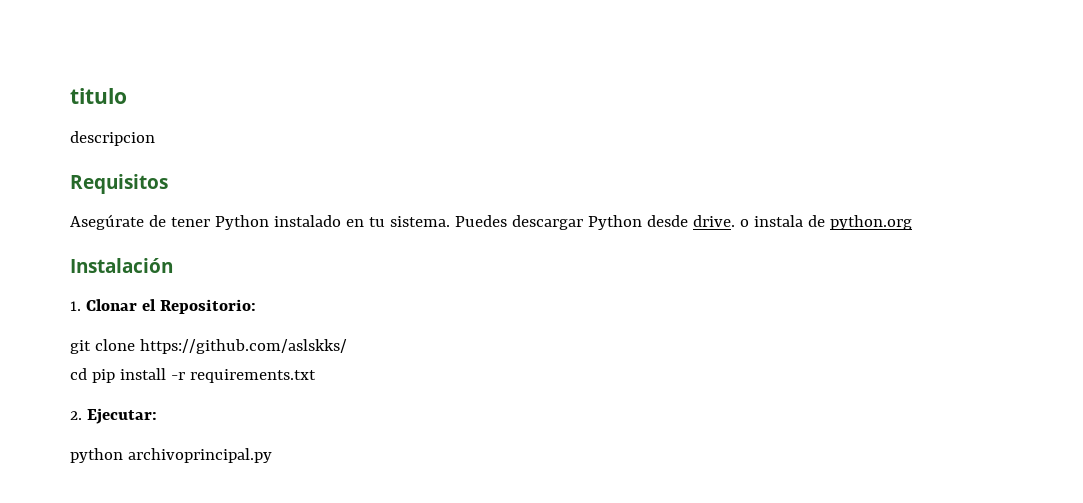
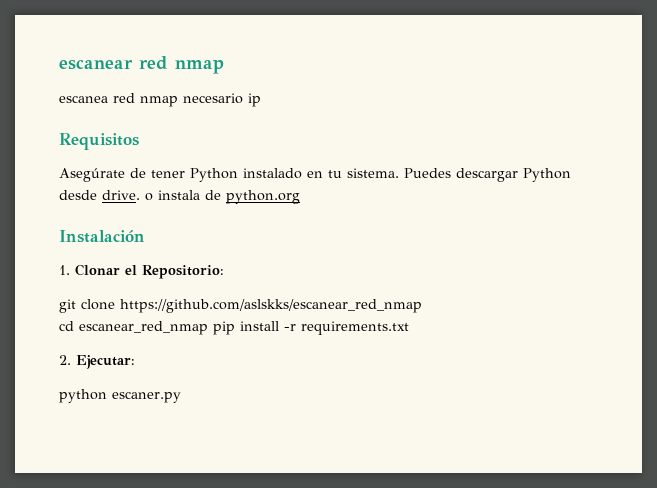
[70,88,127,104] [70,131,155,146] titulo // descripcion -> [59,56,224,74] [59,93,261,107] escanear red nmap // escanea red nmap necesario ip
[139,339,347,354] https://github.com/aslskks/ -> [120,299,422,313] https://github.com/aslskks/escanear_red_nmap
(87, 374) none -> [79,321,208,335] escanear_red_nmap
[127,448,272,463] archivoprincipal.py -> [112,391,181,403] escaner.py

